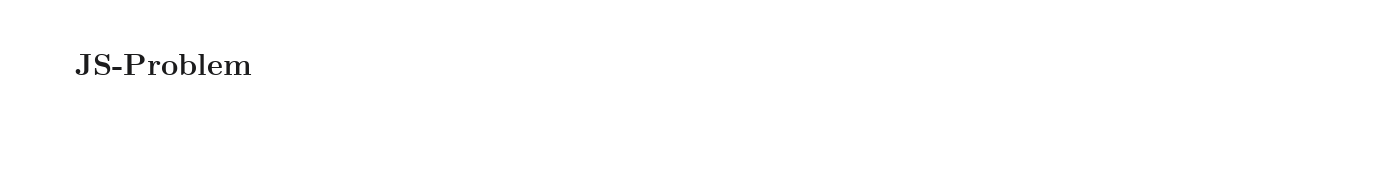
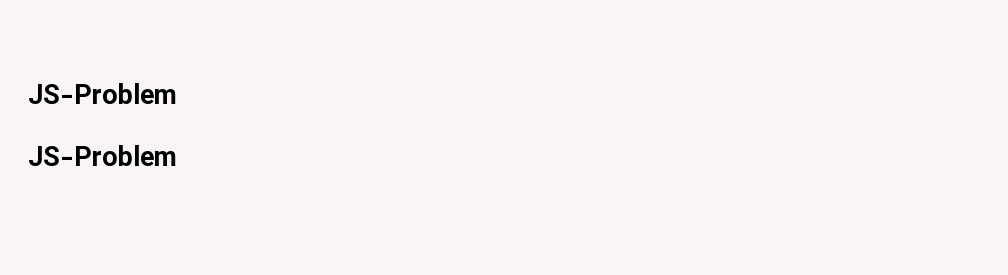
[75,54,252,75] JS-Problem -> [28,83,177,104] [28,145,177,166] JS-Problem // JS-Problem

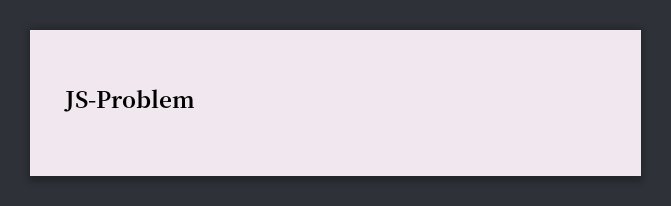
[28,83,177,104] [28,145,177,166] JS-Problem // JS-Problem -> [64,89,195,112] JS-Problem

